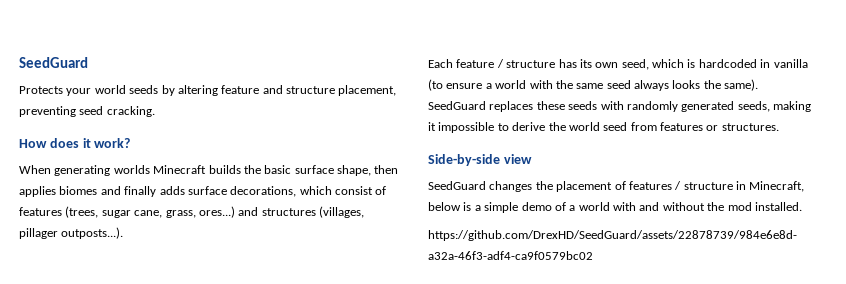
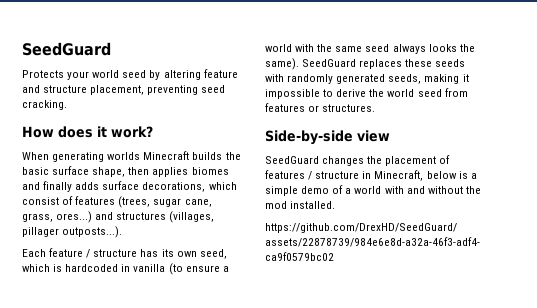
[129,85,159,94] seeds -> [122,70,147,78] seed

